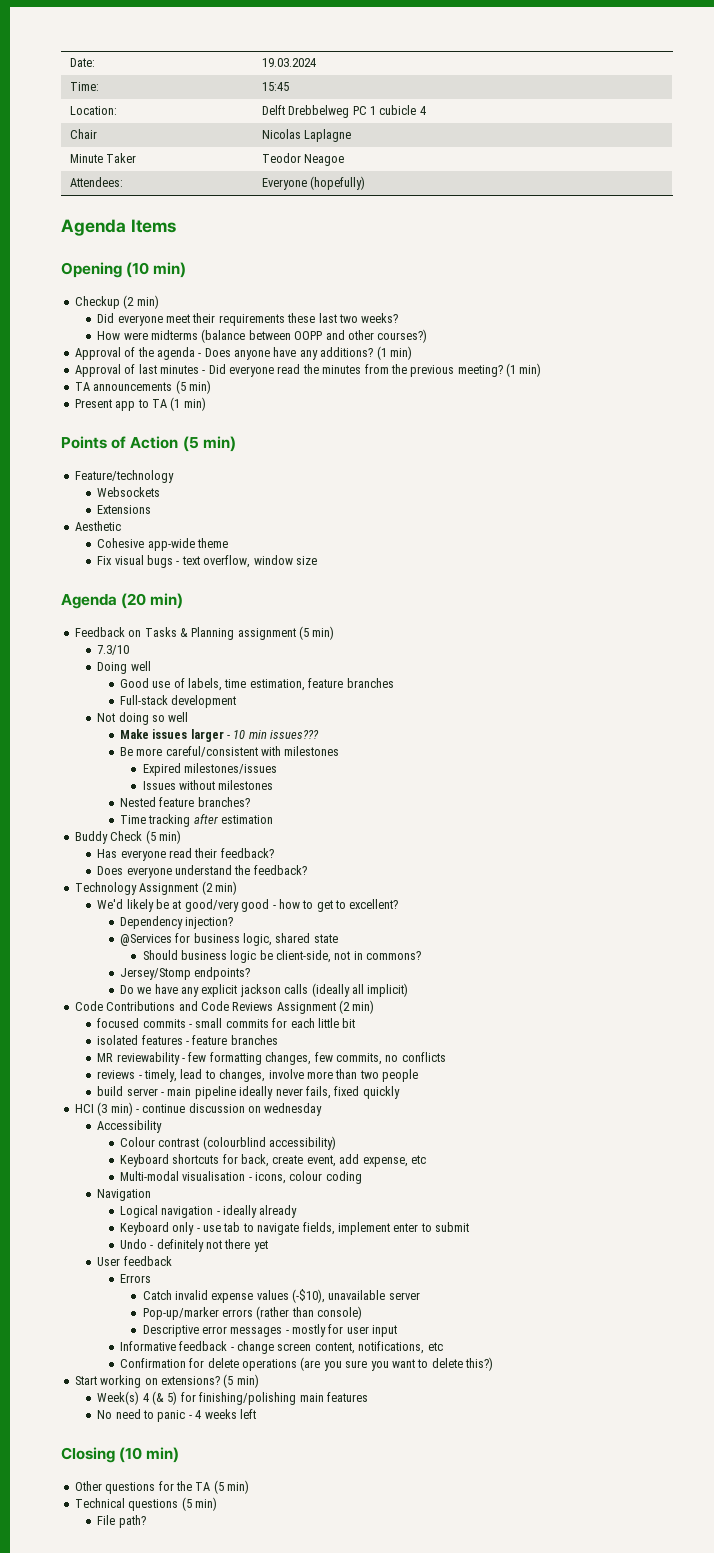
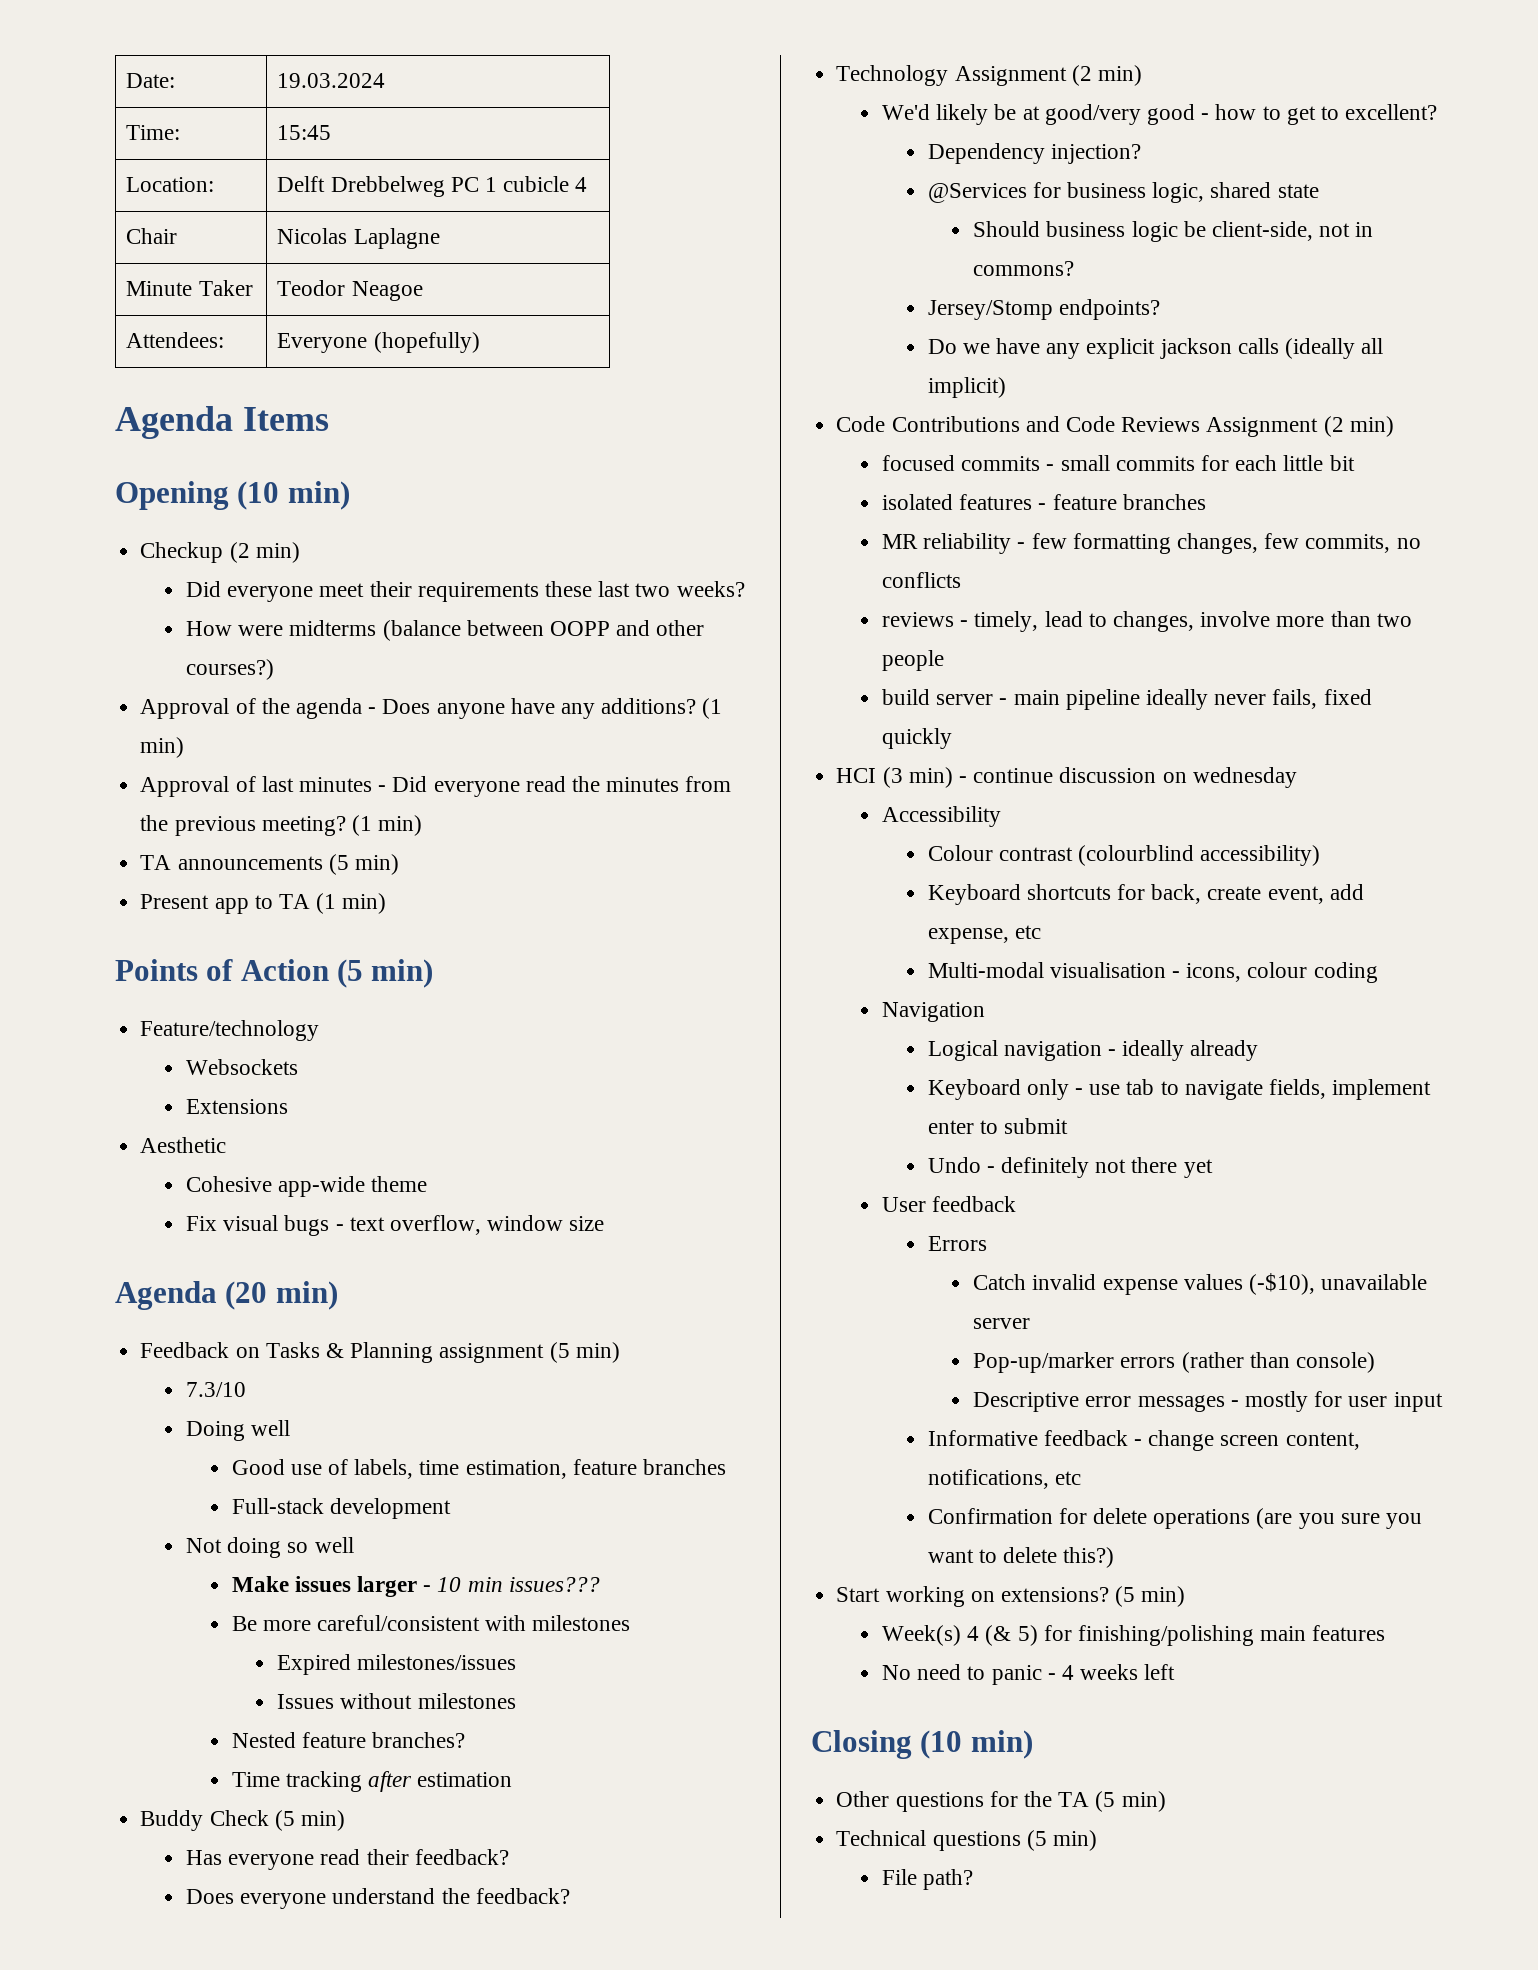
[116,1052,180,1065] reviewability -> [923,533,1012,554] reliability

